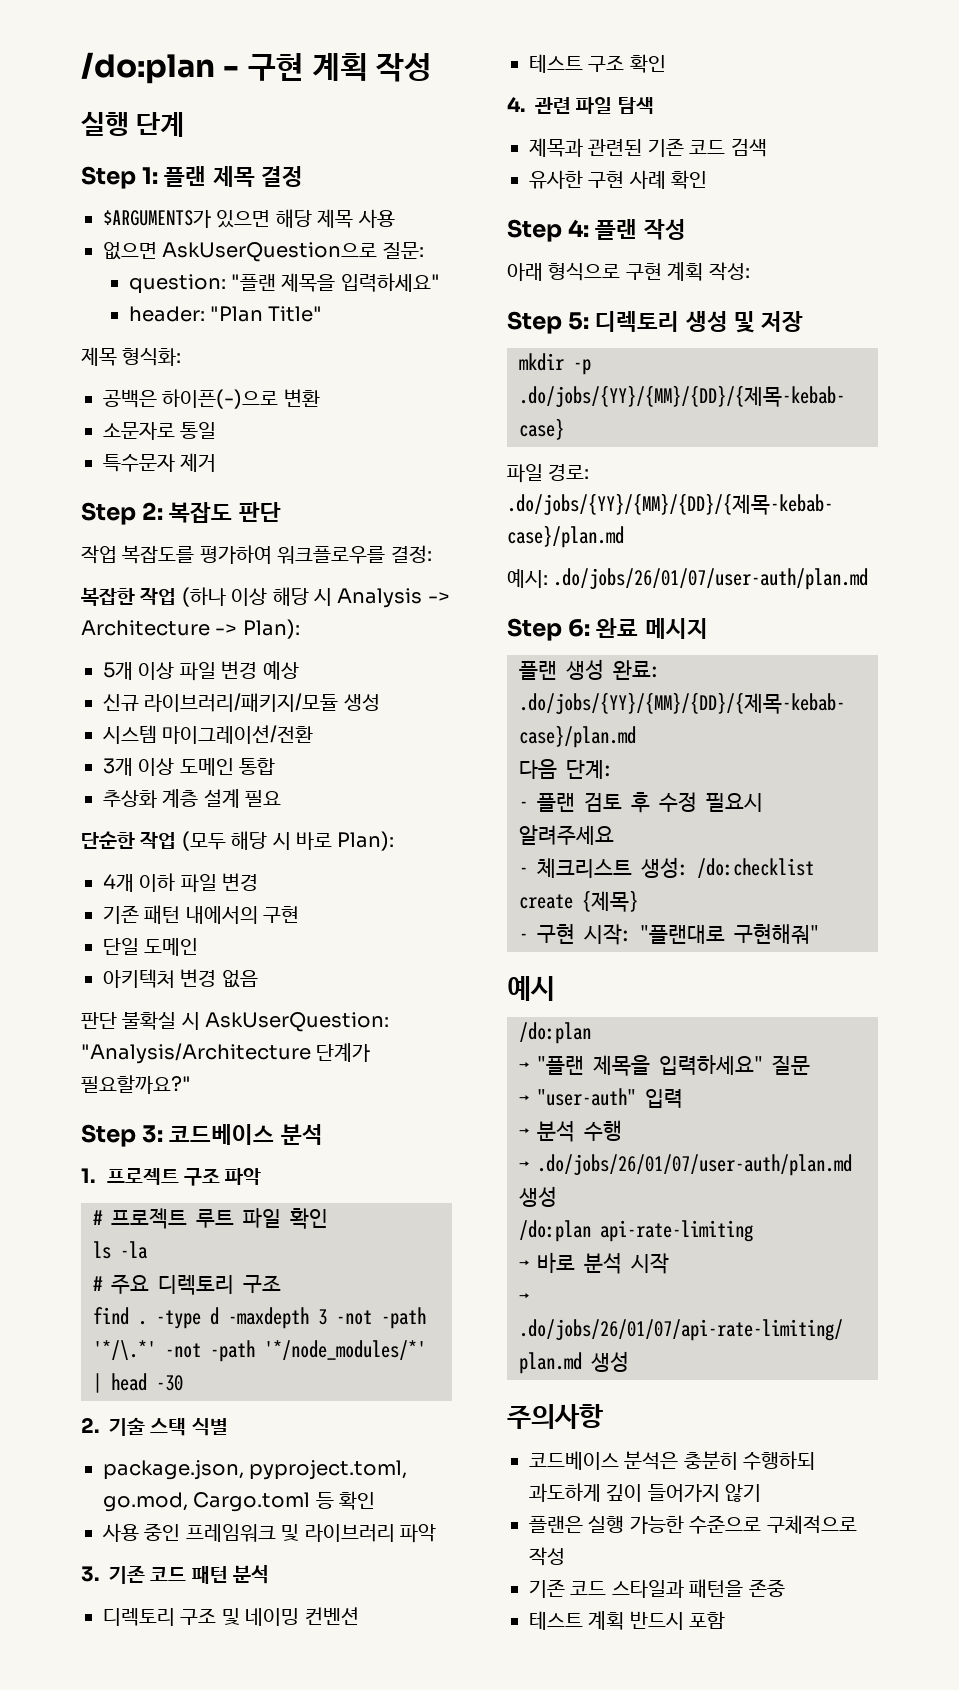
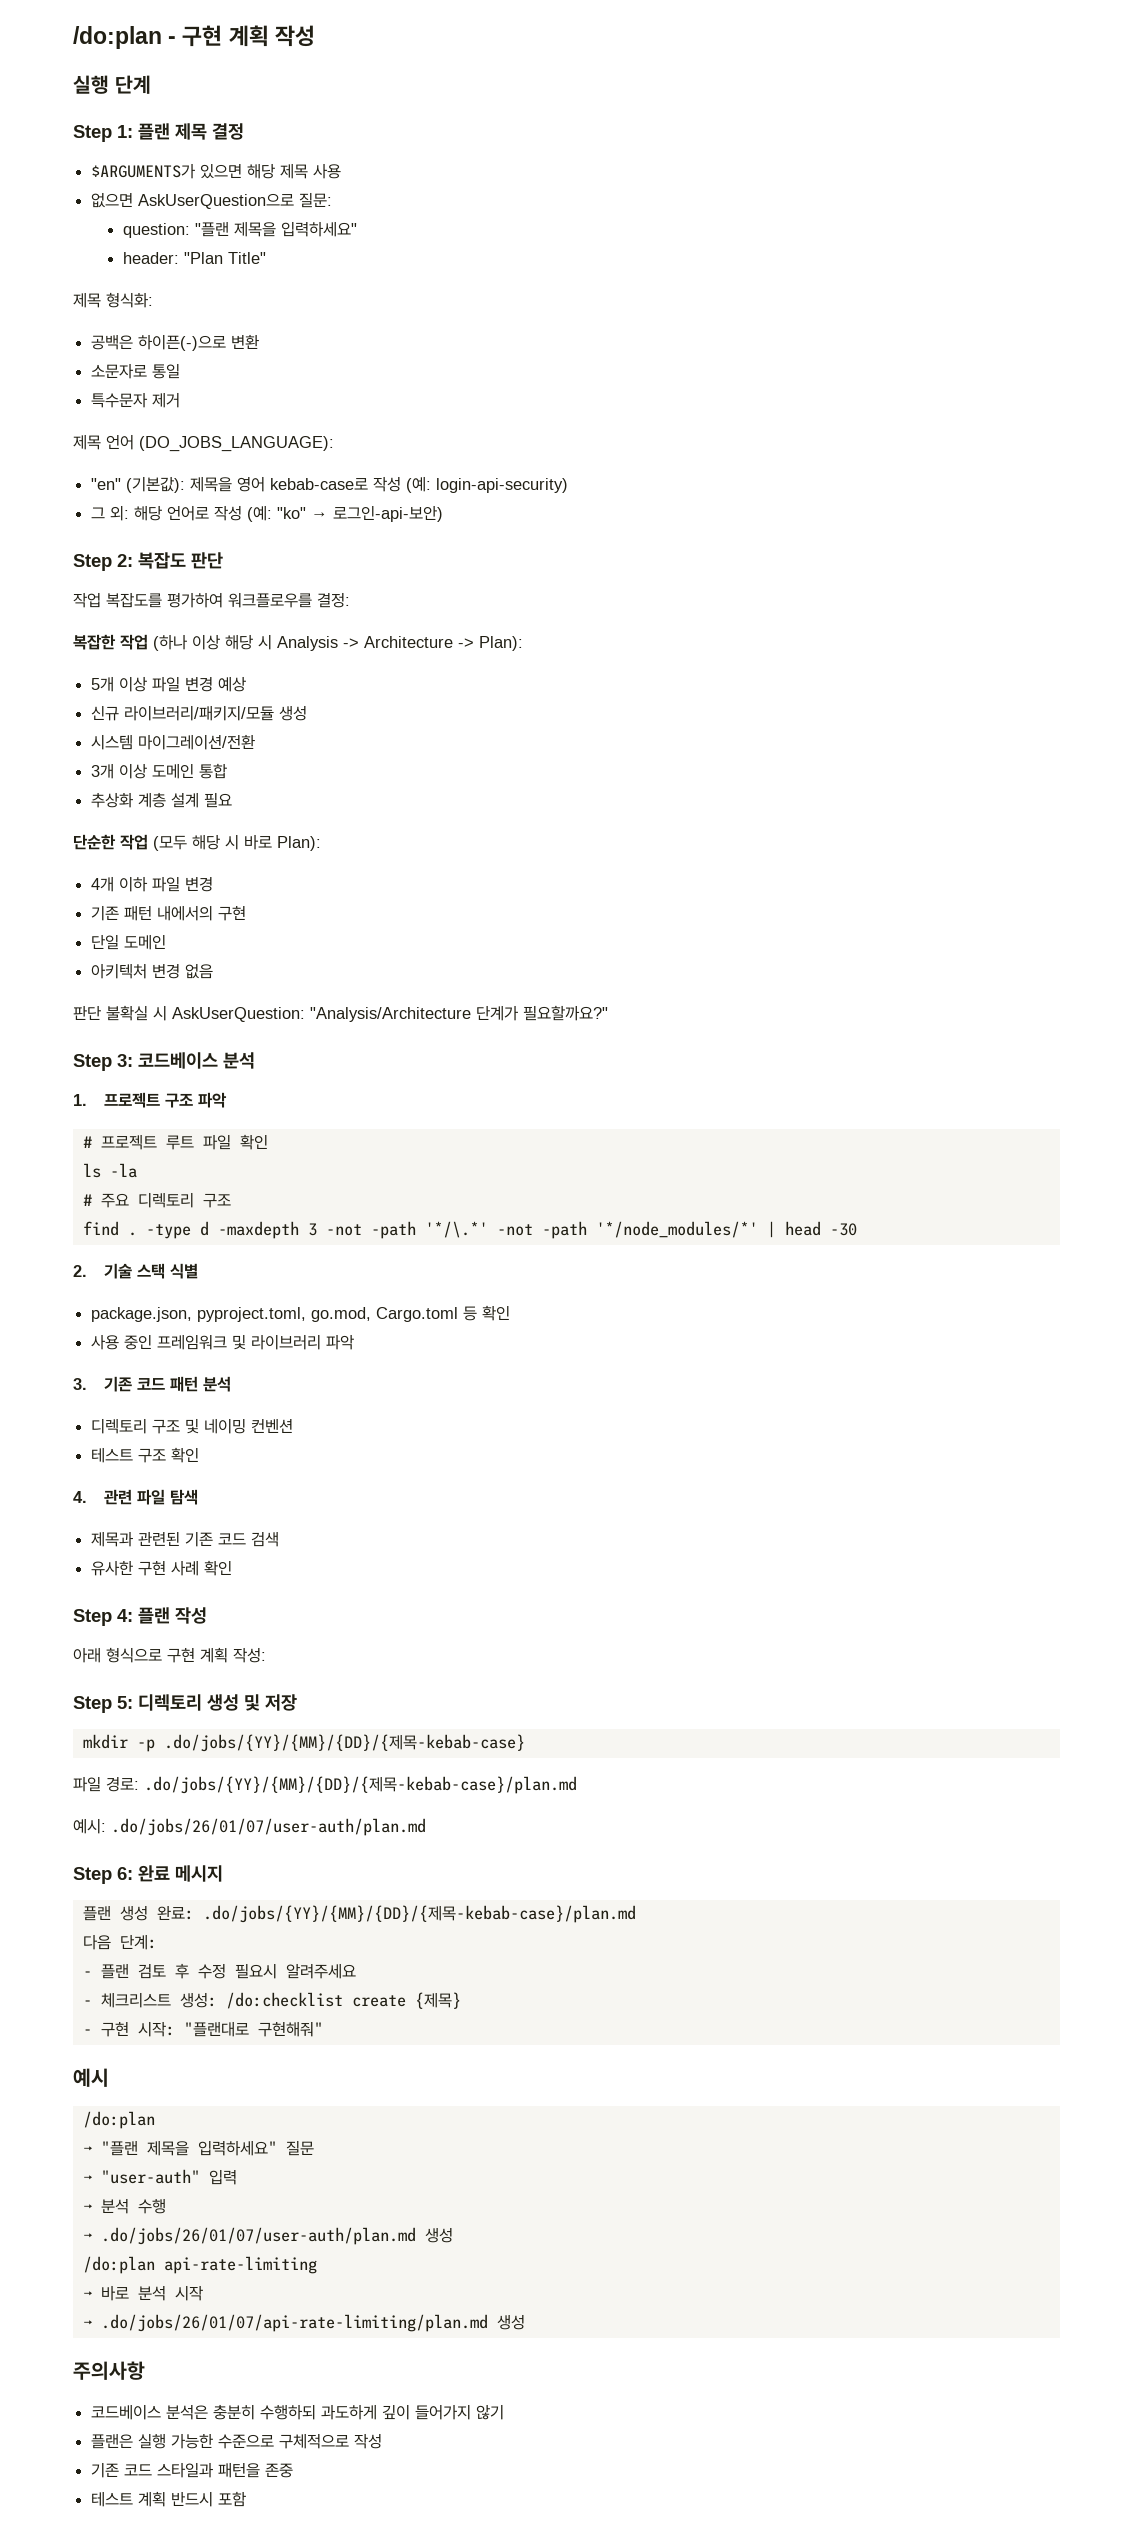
(217, 462) none -> [73,434,334,452] [91,476,569,493] [91,505,444,522] // 제목 언어 (DO_JOBS_LANGUAGE): // "en" (기본값): 제목을 영어 kebab-case로 작성 (예: login-api-security) // 그 외: 해당 언어로 작성 (예: "ko" → 로그인-api-보안)

